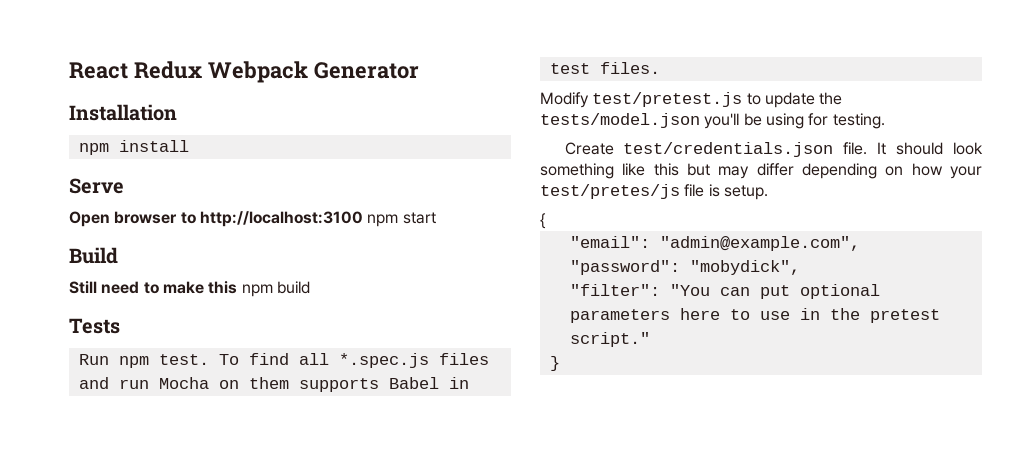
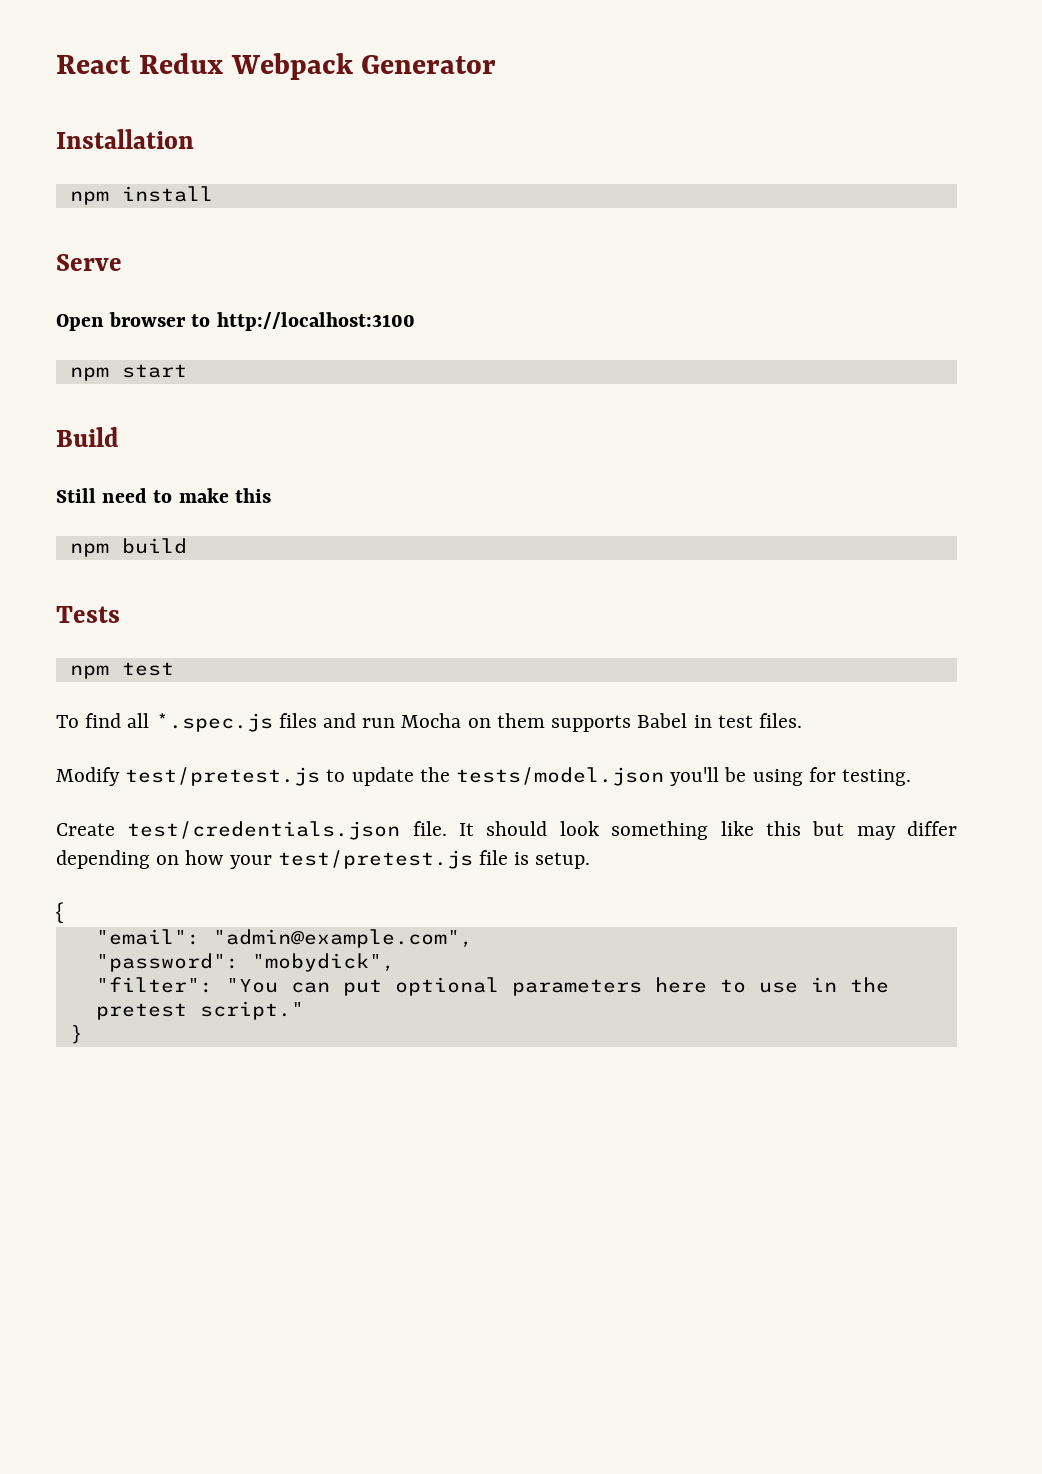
(363, 219) none -> (415, 321) //
(238, 287) none -> (271, 495) //
[78,354,209,368] Run npm test. -> [69,662,174,679] npm test //
[540,184,680,199] test/pretes/js -> [277,850,473,869] test/pretest.js

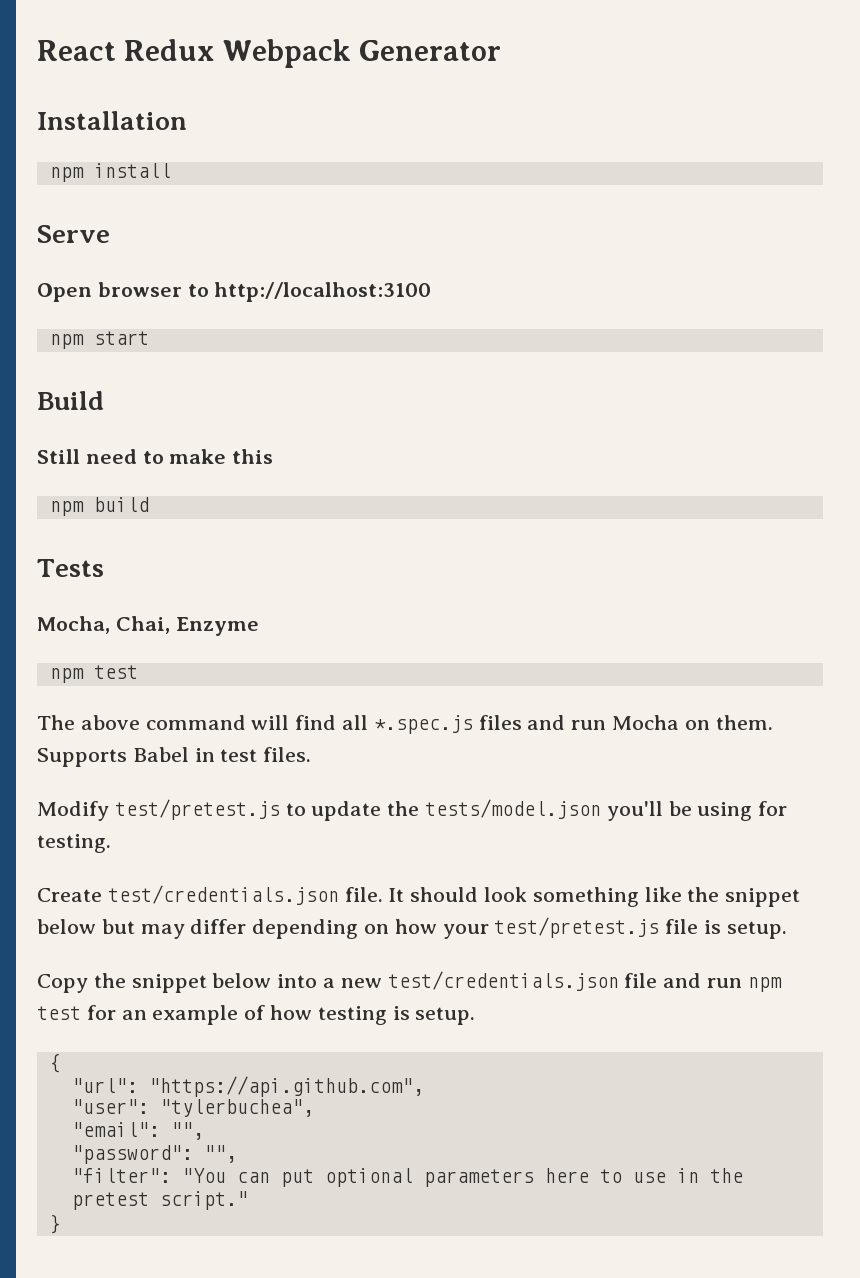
(120, 614) none -> [37,616,259,636] // Mocha, Chai, Enzyme
[56,715,79,728] To -> [37,715,290,730] The above command will
[496,713,632,732] them supports -> [715,715,773,730] [37,748,127,767] them. Supports
[765,821,801,836] this -> [687,887,801,907] [37,919,96,934] the snippet below
[56,902,64,923] { -> [37,971,782,993] [37,1005,476,1025] [49,1053,61,1073] [71,1076,424,1097] [71,1099,314,1117] Copy the snippet below into a new test/credentials.json file and run npm test for an example of how testing is setup. // { // "url": "https://api.github.com", // "user": "tylerbuchea",
[212,929,473,948] "admin@example.com", -> [170,1122,204,1140] "",
[251,953,395,972] "mobydick", -> [203,1145,237,1163] "",

